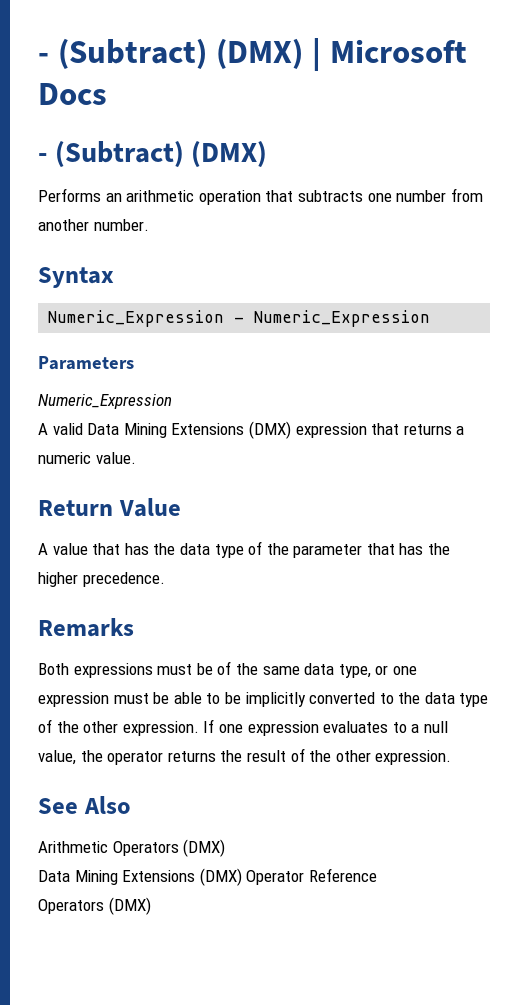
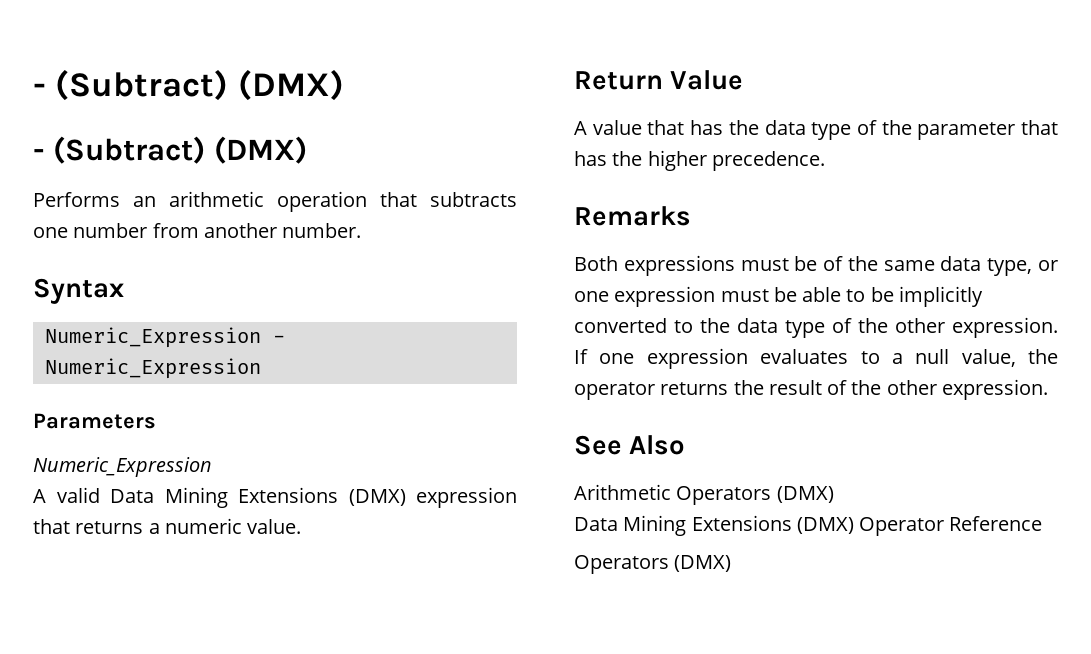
[38,38,467,72] [38,83,107,105] - (Subtract) (DMX) | Microsoft Docs -> [33,69,344,101] - (Subtract) (DMX)

